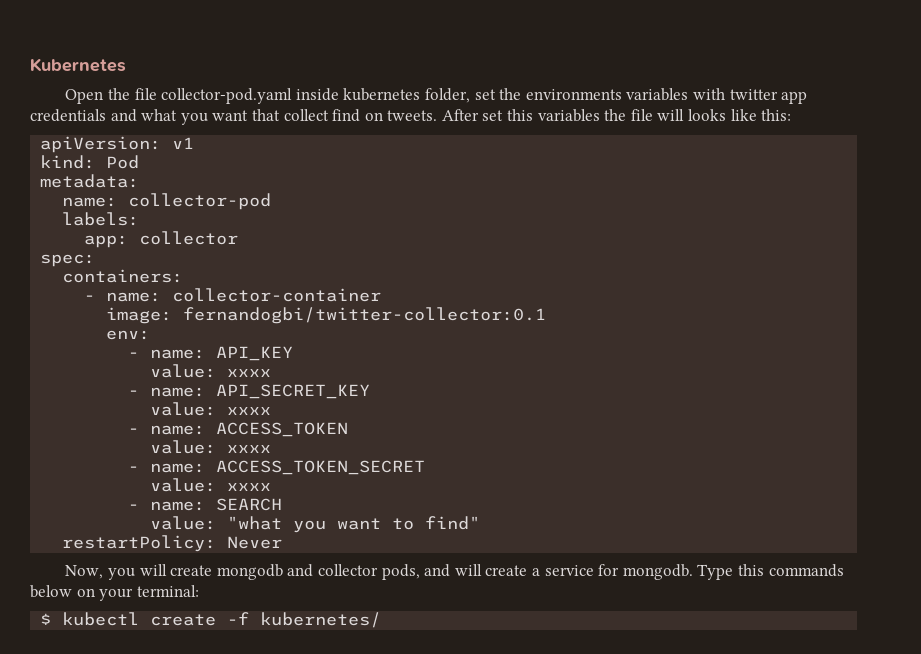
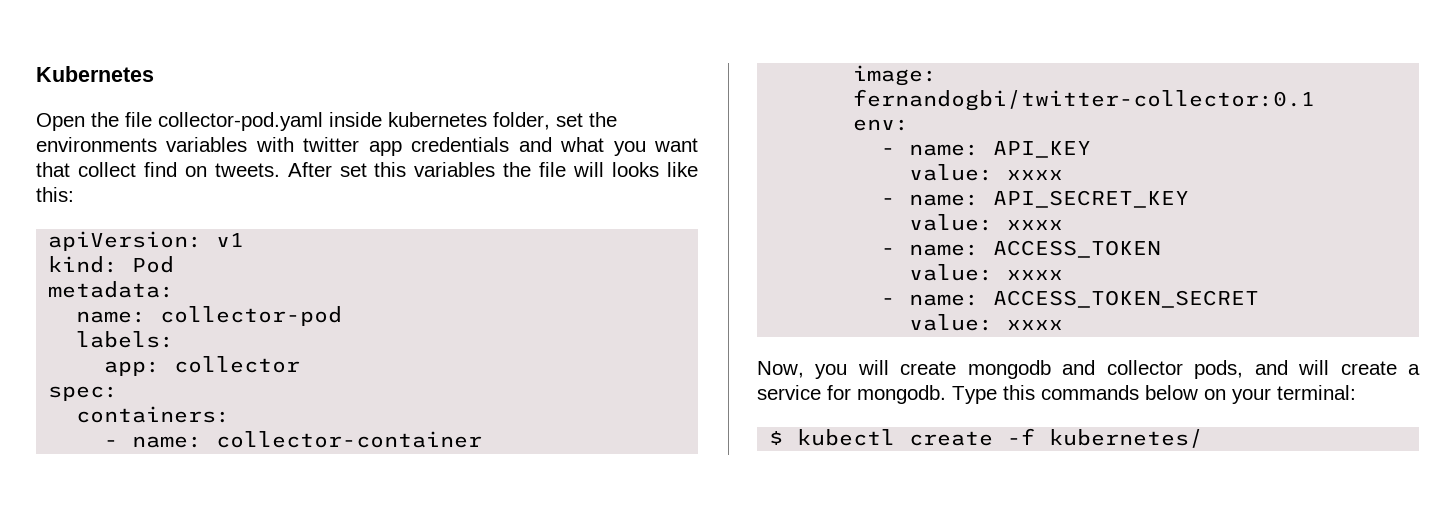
[128,498,283,511] [150,516,481,533] [62,535,283,552] // - name: SEARCH // value: "what you want to find" // restartPolicy: Never -> (1064, 325) none

